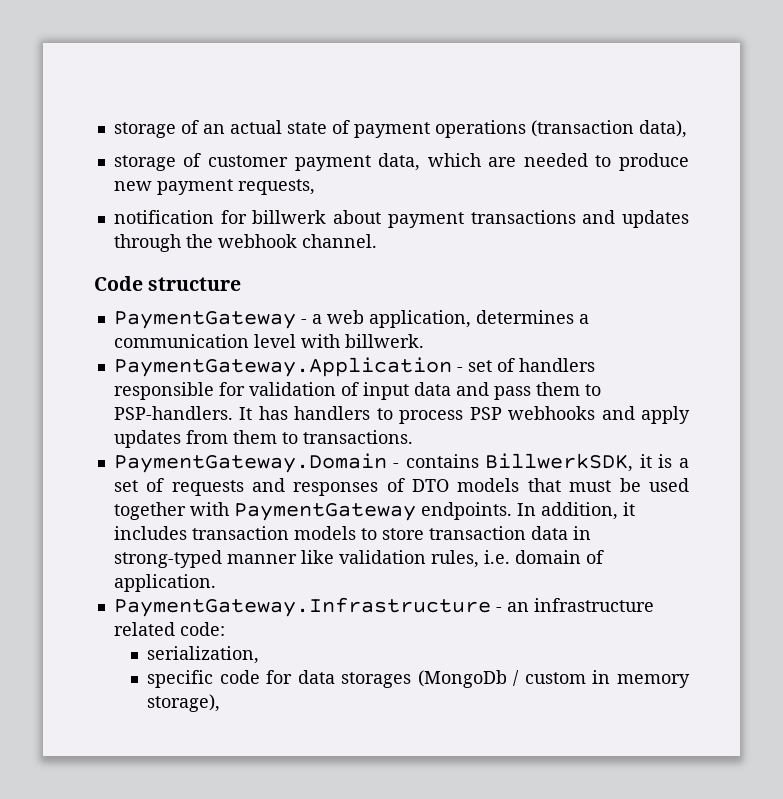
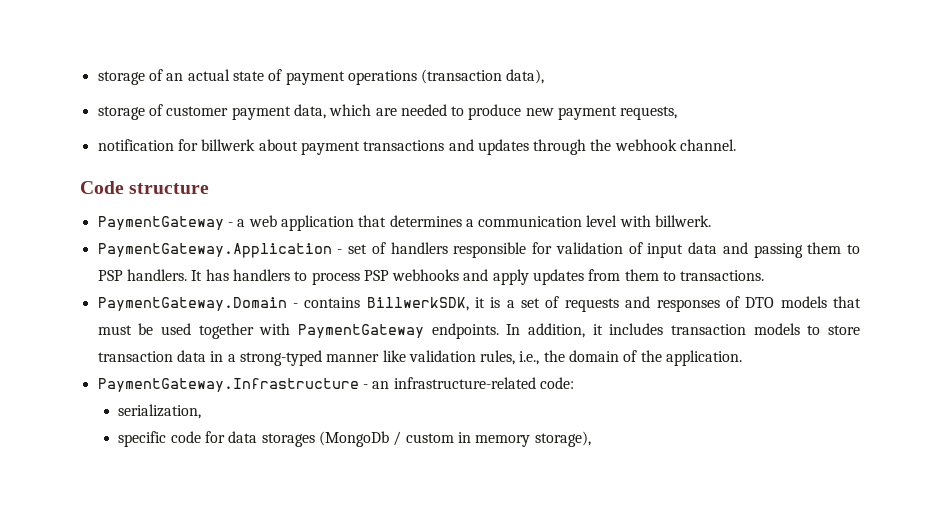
[368,310,471,328] application, -> [280,215,387,231] application that
[493,382,601,400] [113,406,233,420] pass them to PSP-handlers. -> [753,242,860,258] [97,269,187,281] passing them to PSP handlers.
(591, 533) none -> [227,354,236,362] a
[483,550,510,564] i.e. -> [519,350,565,365] i.e., the
(604, 557) none -> [640,350,662,362] the
[533,598,654,612] [113,622,175,636] infrastructure related -> [393,377,536,389] infrastructure-related

